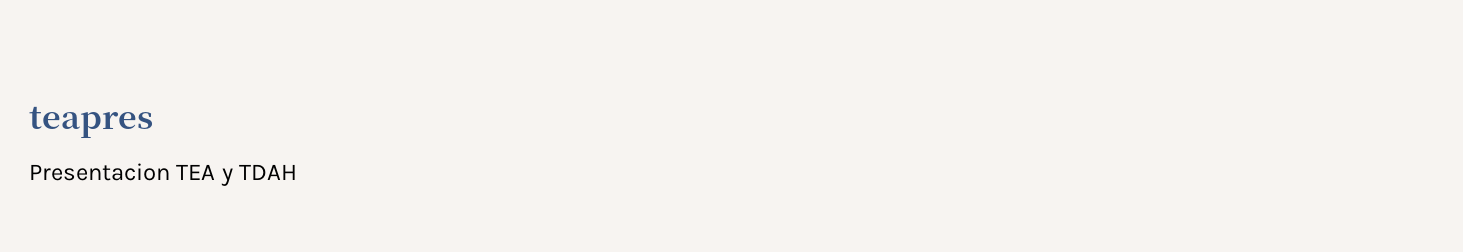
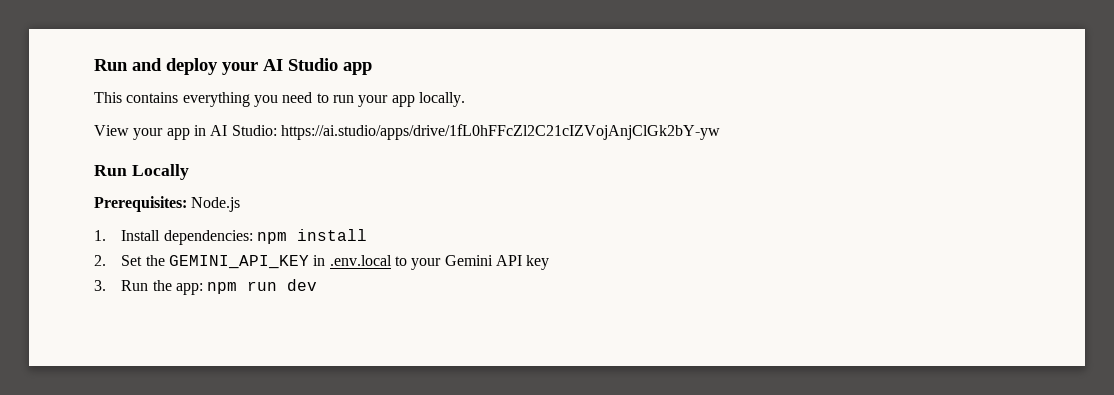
[29,106,153,138] [29,163,298,186] teapres // Presentacion TEA y TDAH -> [94,58,372,75] [94,92,465,107] [94,124,720,140] [94,164,189,180] [94,196,241,212] [94,229,368,245] [94,255,550,270] [94,279,318,295] Run and deploy your AI Studio app // This contains everything you need to run your app locally. // View your app in AI Studio: https://ai.studio/apps/drive/1fL0hFFcZl2C21cIZVojAnjClGk2bY-yw // Run Locally // Prerequisites: Node.js // 1. Install dependencies: npm install // 2. Set the GEMINI_API_KEY in .env.local to your Gemini API key // 3. Run the app: npm run dev

